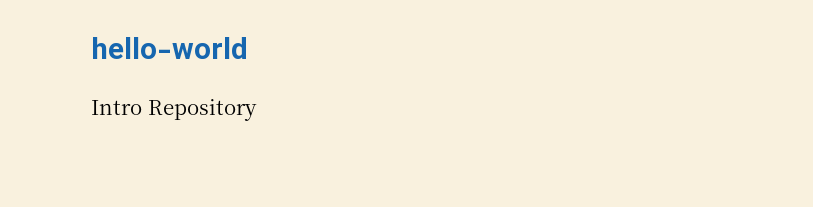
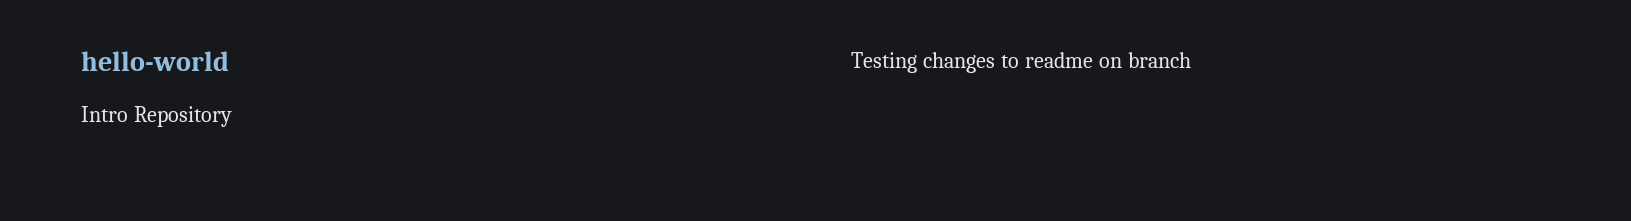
(257, 110) none -> [851,52,1191,73] // Testing changes to readme on branch

